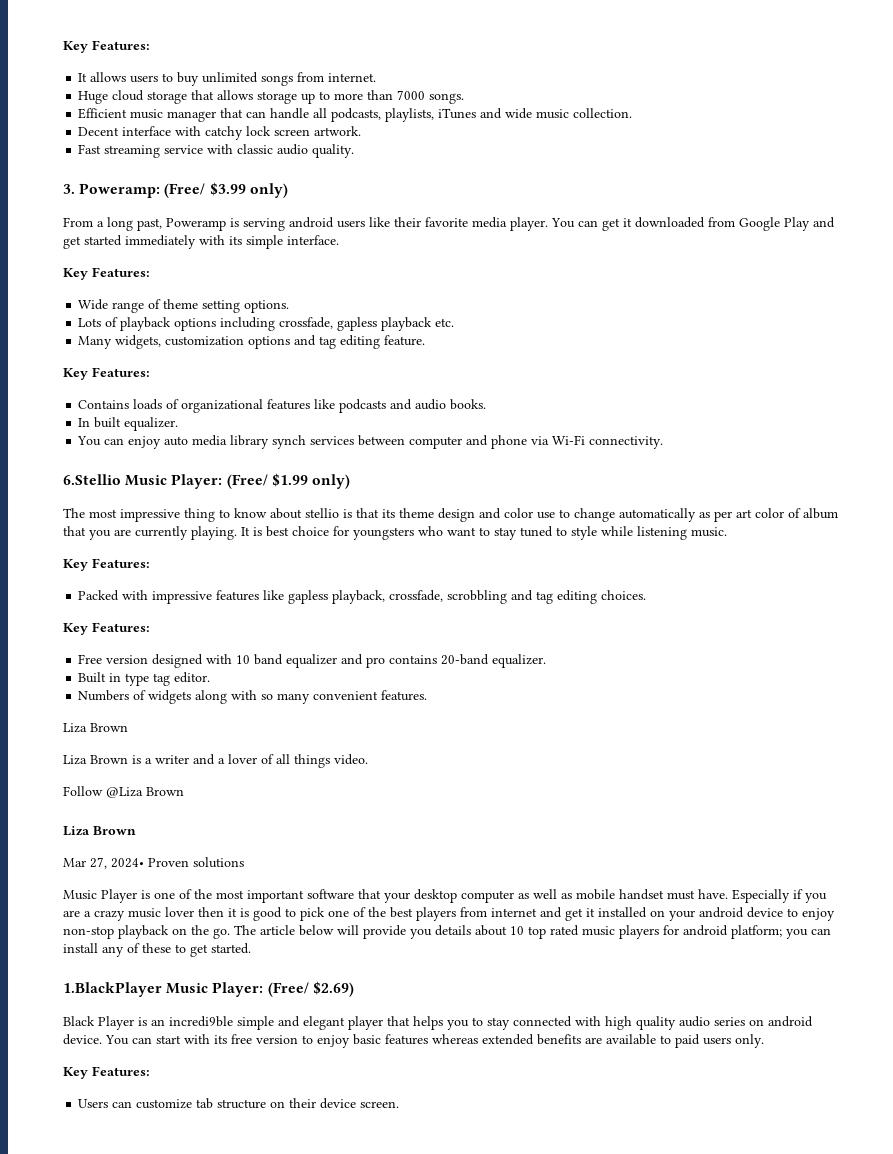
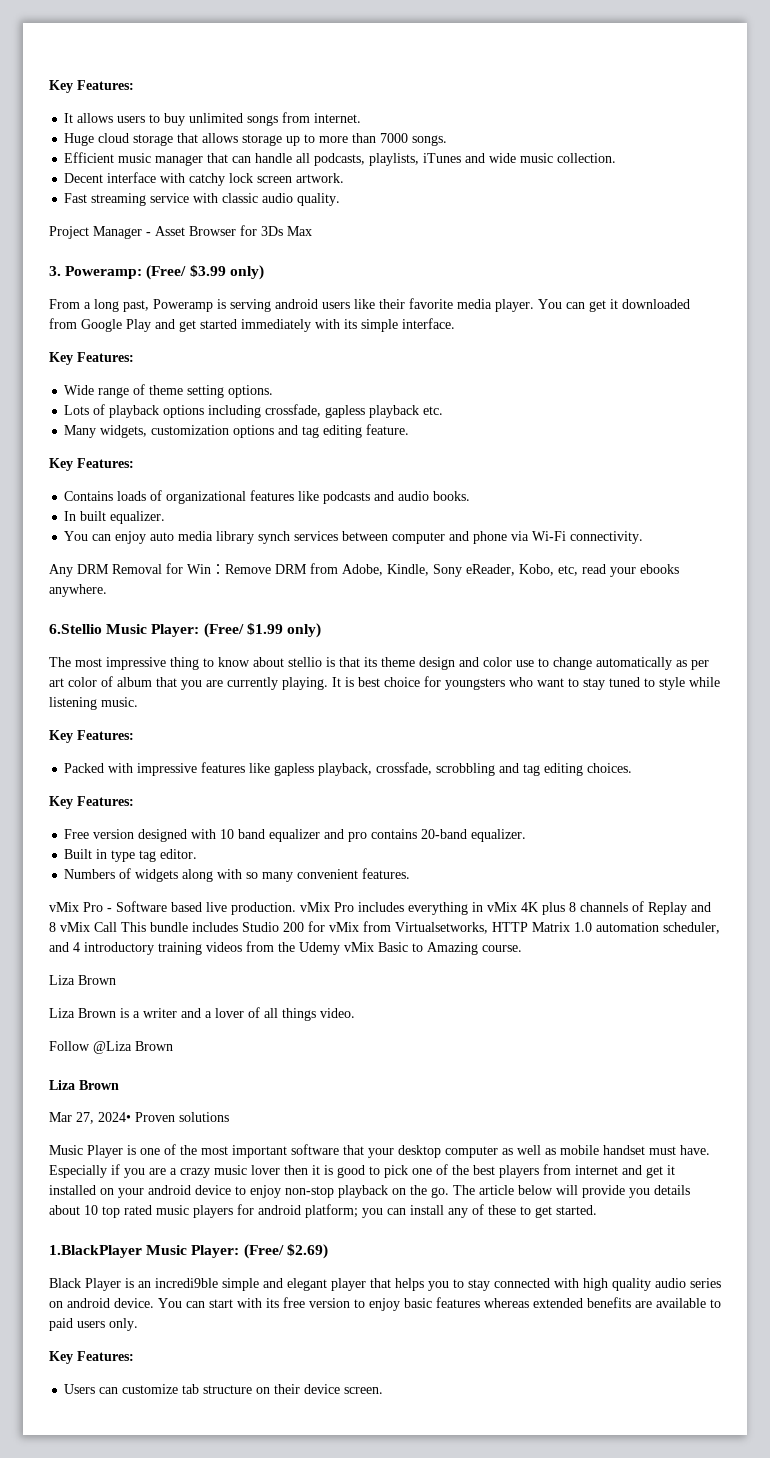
(355, 151) none -> [49,225,312,239] // Project Manager - Asset Browser for 3Ds Max
(664, 442) none -> [49,563,679,577] [49,584,107,597] // Any DRM Removal for Win：Remove DRM from Adobe, Kindle, Sony eReader, Kobo, etc, read your ebooks anywhere.
(428, 695) none -> [49,901,711,915] [49,921,720,934] [49,941,522,955] // vMix Pro - Software based live production. vMix Pro includes everything in vMix 4K plus 8 channels of Replay and 8 vMix Call This bundle includes Studio 200 for vMix from Virtualsetworks, HTTP Matrix 1.0 automation scheduler, and 4 introductory training videos from the Udemy vMix Basic to Amazing course.

